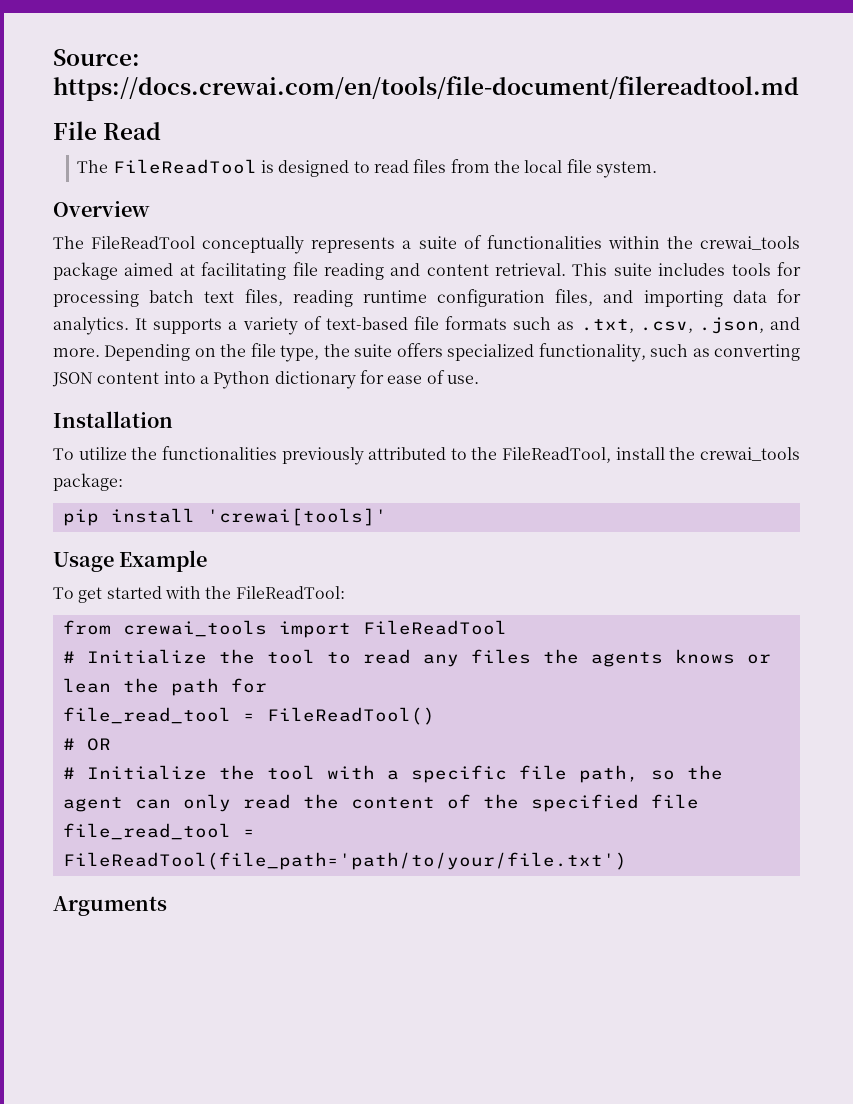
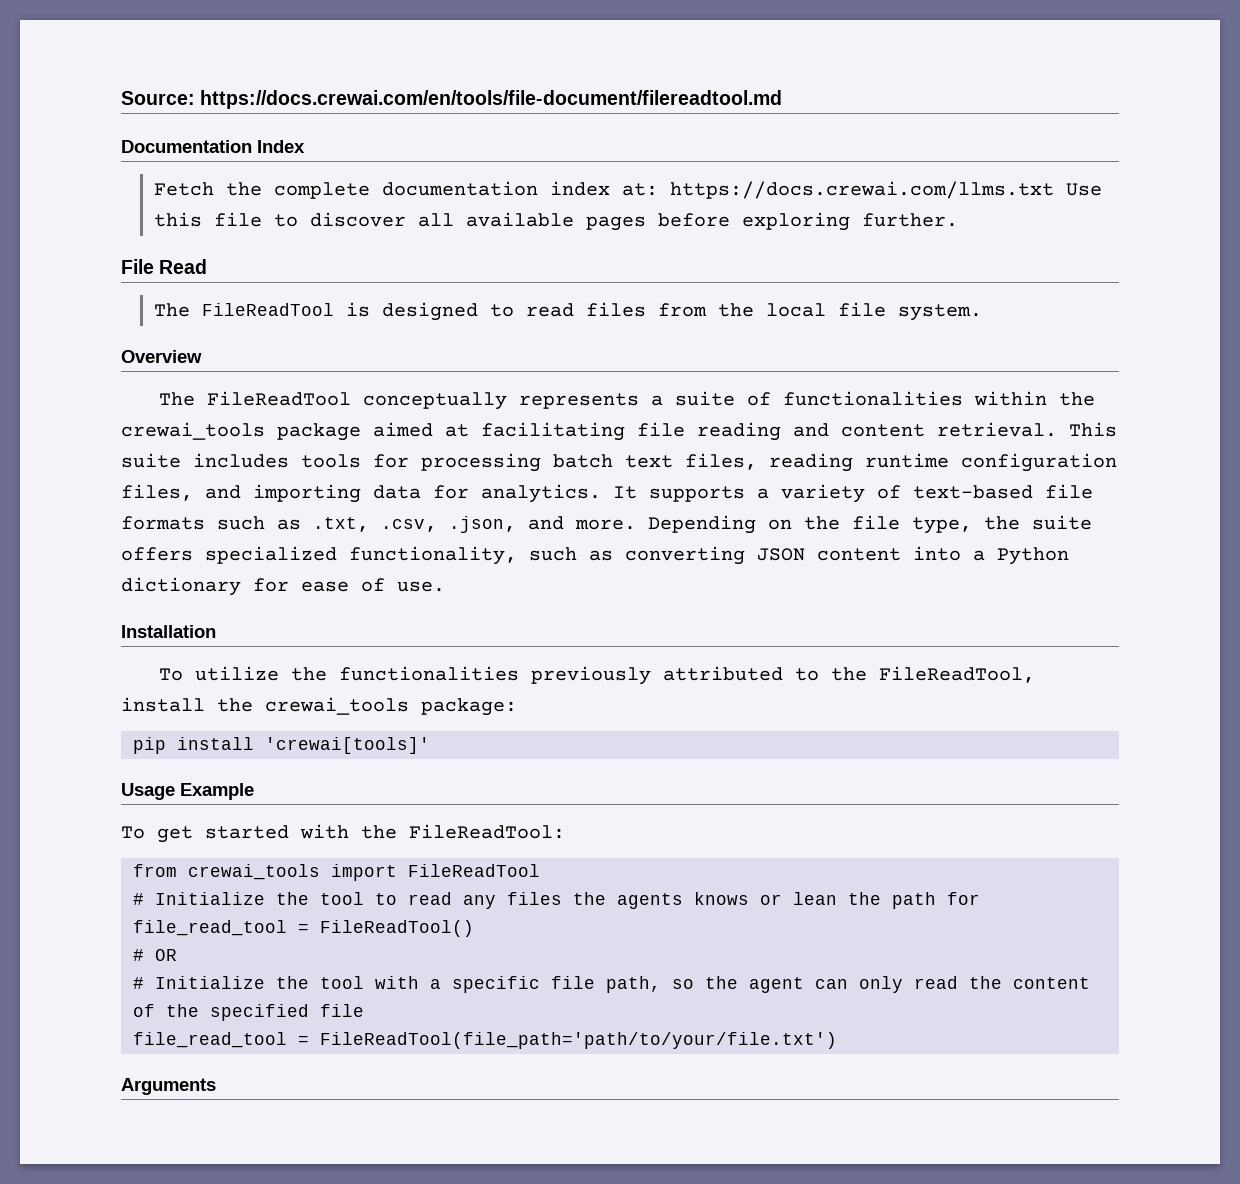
(799, 88) none -> [121,140,305,153] [153,181,1102,199] [153,212,958,231] // Documentation Index // Fetch the complete documentation index at: https://docs.crewai.com/llms.txt Use this file to discover all available pages before exploring further.

